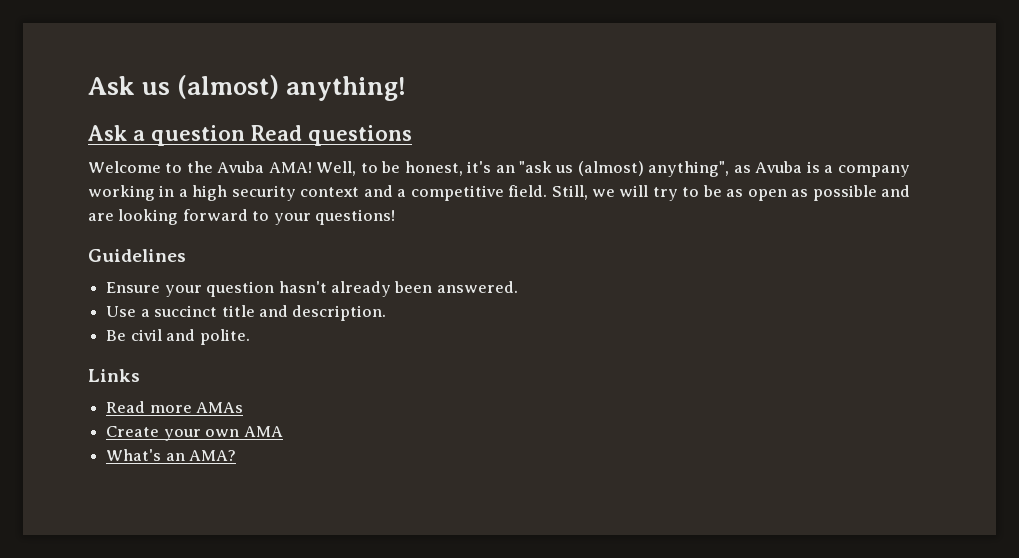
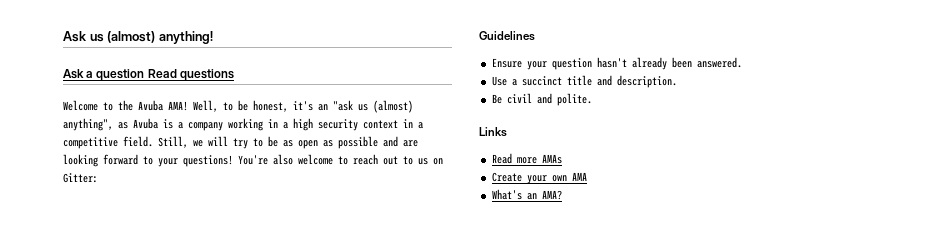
[363,185,393,197] and -> [403,119,413,128] in
(396, 217) none -> [238,154,443,165] [63,173,98,183] You're also welcome to reach out to us on Gitter:

